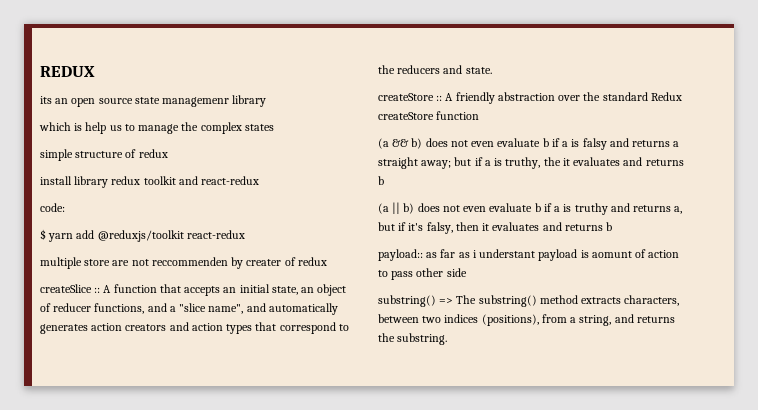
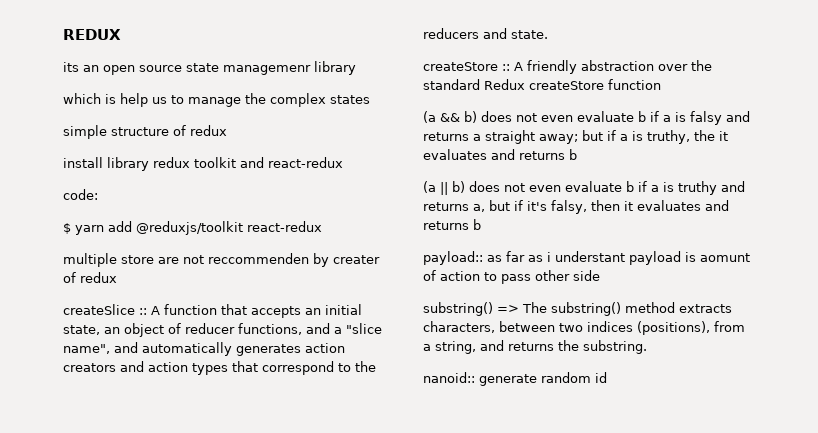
(448, 339) none -> [423,372,607,386] // nanoid:: generate random id

